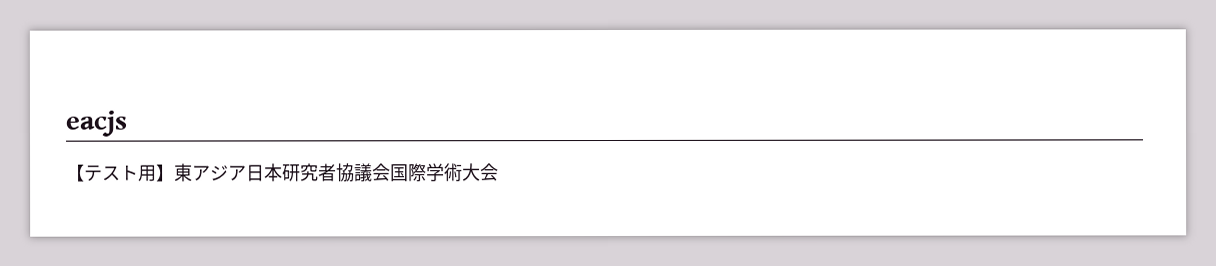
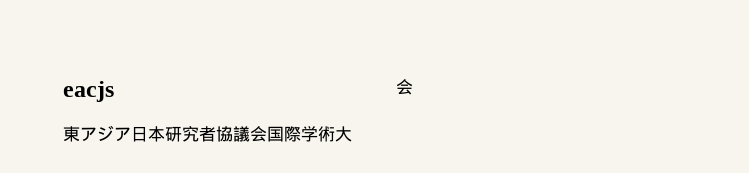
[66,164,175,182] 【テスト用】 -> (114, 91) none

